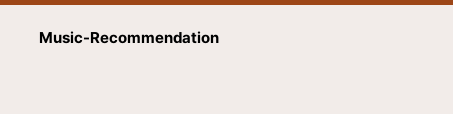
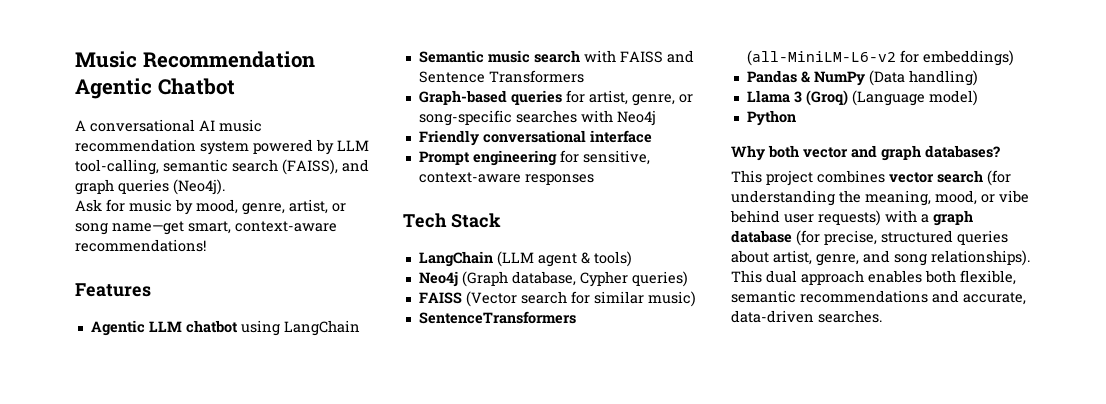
[39,31,219,44] Music-Recommendation -> [75,51,315,68] [75,78,235,99] [75,119,262,132] [75,139,369,155] [75,159,369,175] [75,179,225,195] [75,199,346,215] [75,221,337,235] [75,239,206,252] [75,283,151,297] [90,320,360,336] [418,50,694,63] [418,70,584,83] [418,90,693,106] [418,110,656,126] [418,130,652,146] [418,150,650,166] [418,172,594,185] [403,213,501,228] [418,251,632,267] [418,271,688,287] [418,291,696,307] [418,311,576,324] [746,50,1014,66] [746,70,978,86] [746,90,978,106] [746,110,796,126] [731,145,1000,161] [731,170,1011,186] [731,190,1029,206] [730,210,973,226] [731,230,1008,246] [731,250,1030,266] [731,270,1016,285] [731,290,1026,305] [731,310,882,323] Music Recommendation Agentic Chatbot // A conversational AI music recommendation system powered by LLM tool-calling, semantic search (FAISS), and graph queries (Neo4j). // Ask for music by mood, genre, artist, or song name—get smart, context-aware recommendations! // Features // Agentic LLM chatbot using LangChain // Semantic music search with FAISS and Sentence Transformers // Graph-based queries for artist, genre, or song-specific searches with Neo4j // Friendly conversational interface // Prompt engineering for sensitive, context-aware responses // Tech Stack // LangChain (LLM agent & tools) // Neo4j (Graph database, Cypher queries) // FAISS (Vector search for similar music) // SentenceTransformers (all-MiniLM-L6-v2 for embeddings) // Pandas & NumPy (Data handling) // Llama 3 (Groq) (Language model) // Python // Why both vector and graph databases? // This project combines vector search (for understanding the meaning, mood, or vibe behind user requests) with a graph database (for precise, structured queries about artist, genre, and song relationships). This dual approach enables both flexible, semantic recommendations and accurate, data-driven searches.

